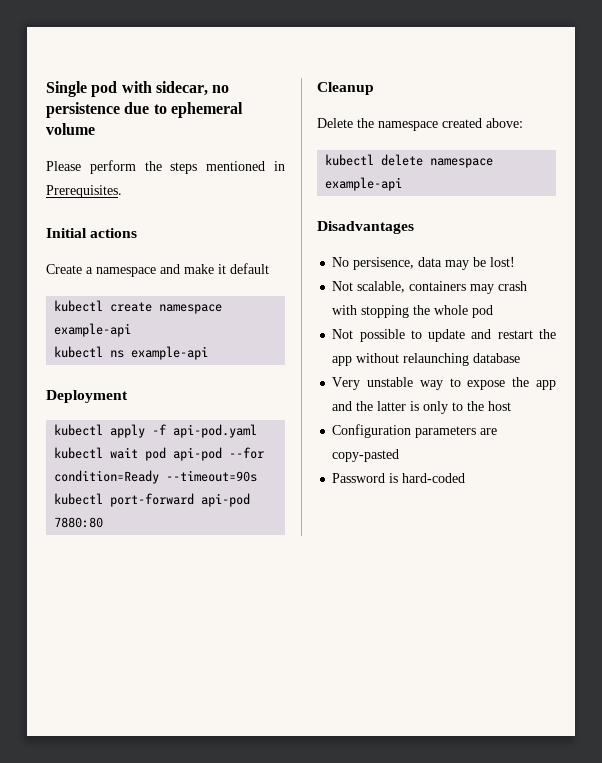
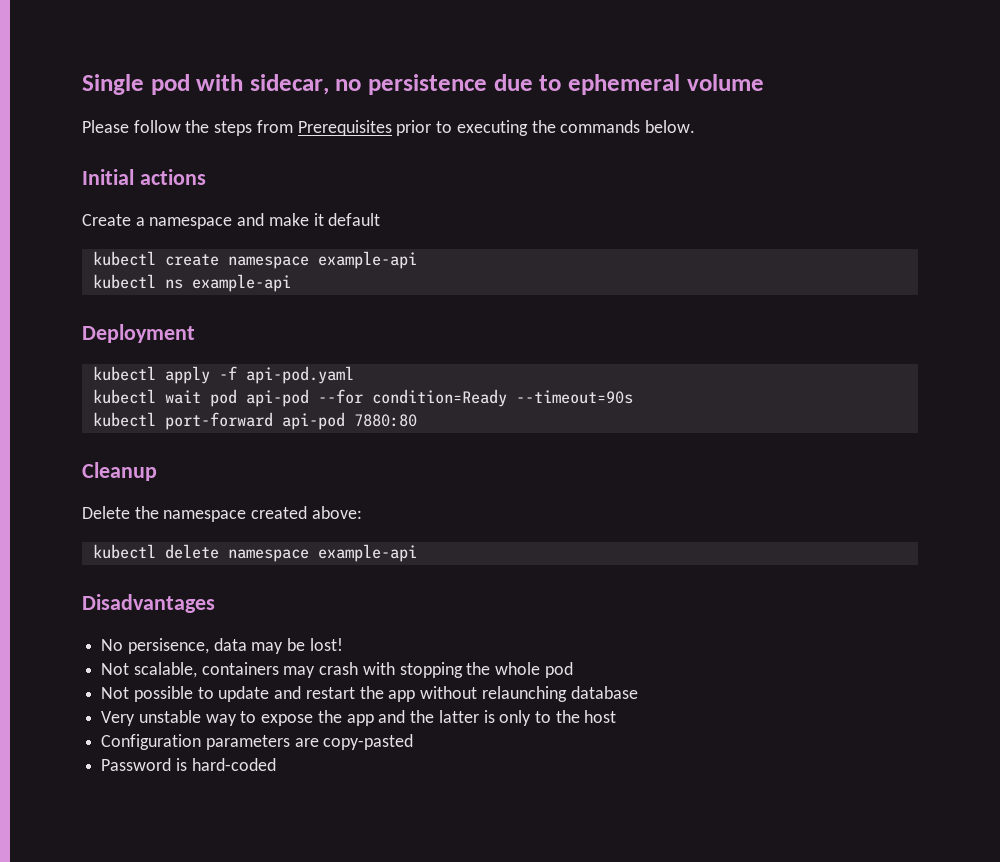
[89,160,136,174] perform -> [133,120,181,133] follow
[206,161,285,171] [46,185,122,198] mentioned in Prerequisites. -> [256,120,695,136] from Prerequisites prior to executing the commands below.

